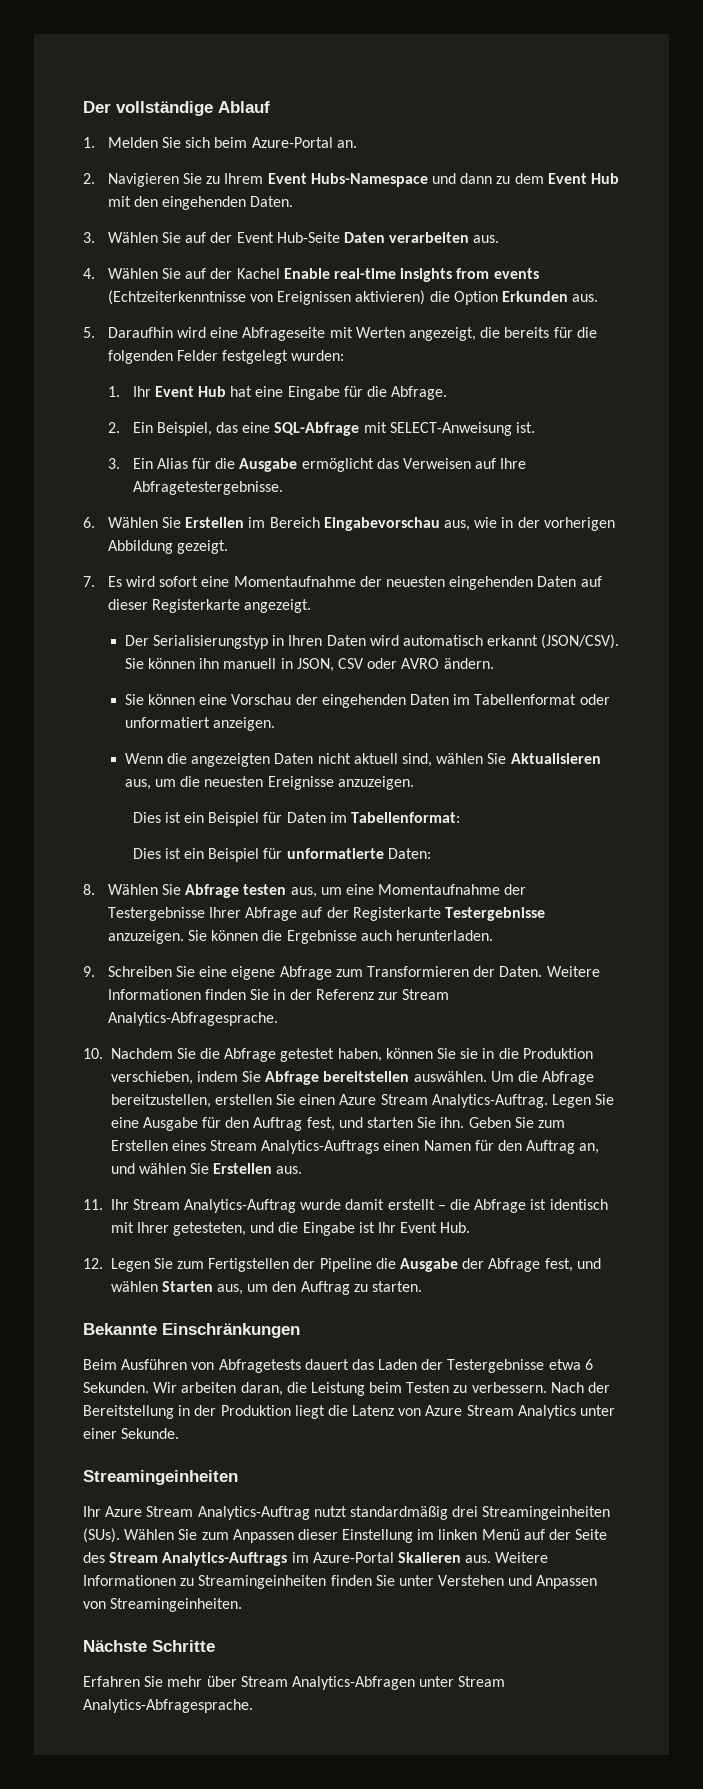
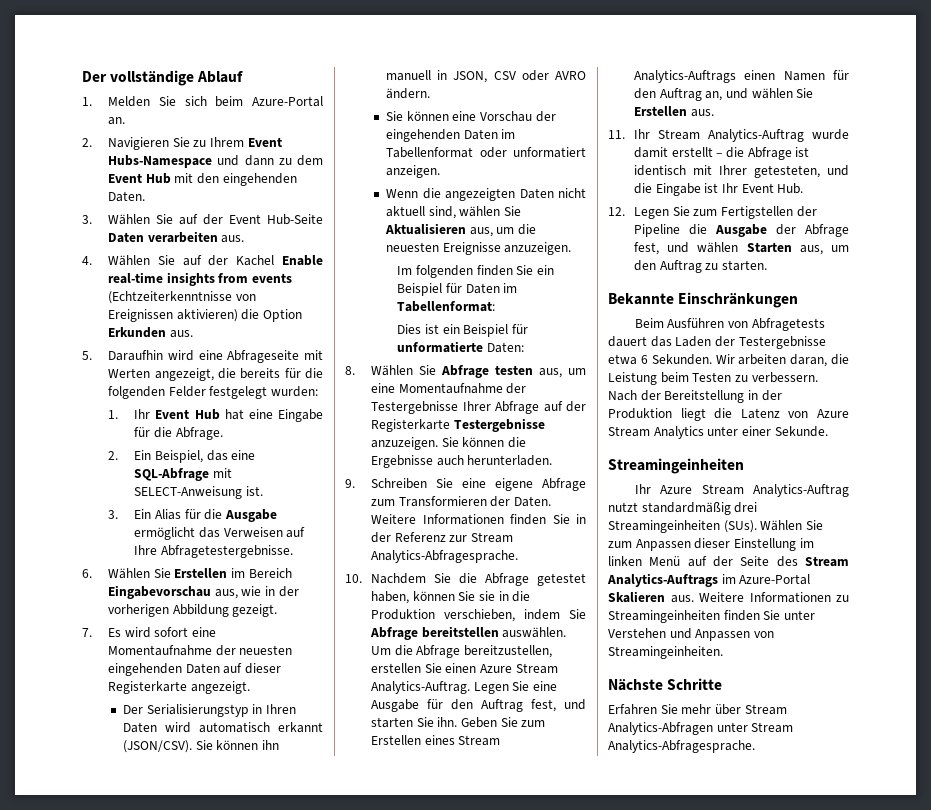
[132,812,181,823] Dies ist -> [397,265,534,278] Im folgenden finden Sie

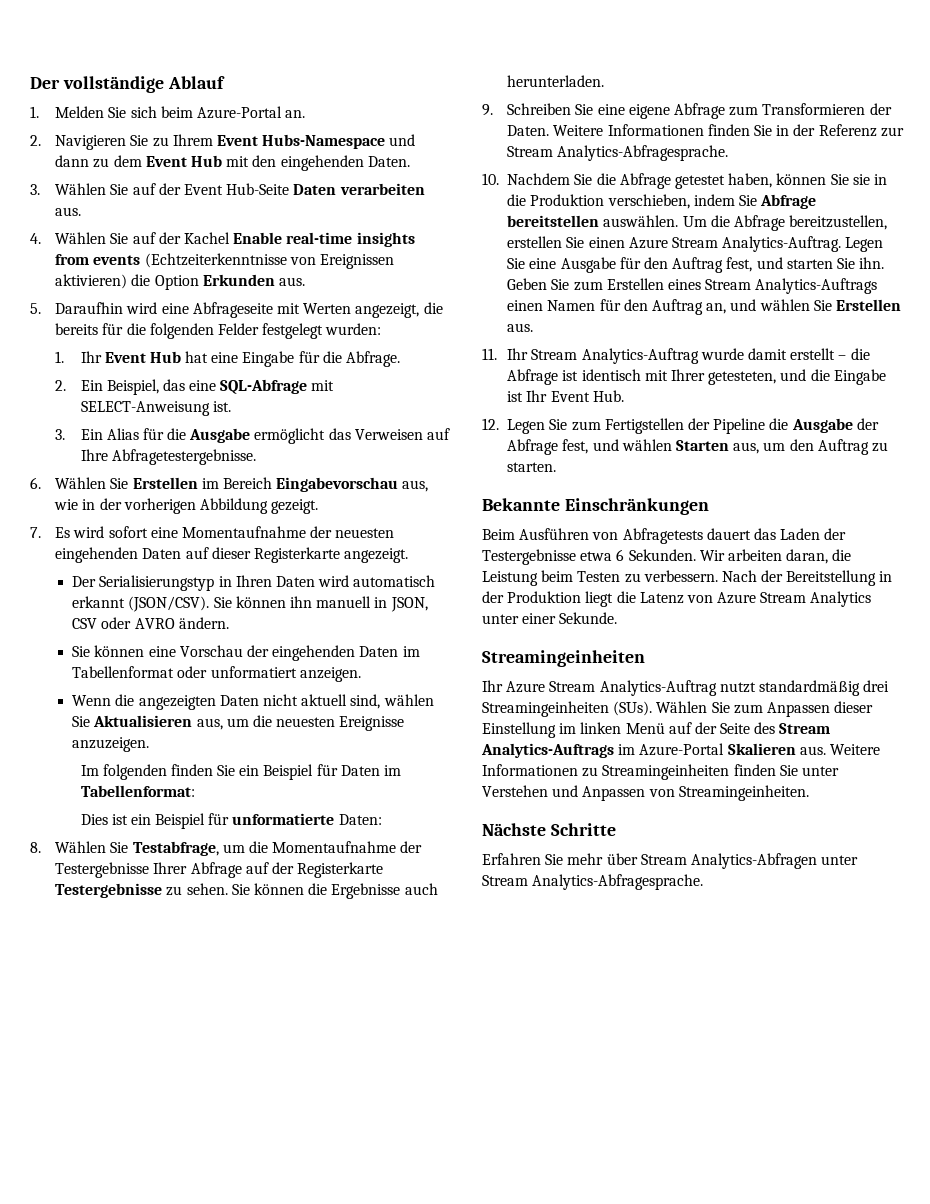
[441,365,586,378] [371,383,396,393] Abfrage testen aus, um eine -> [132,841,268,856] Testabfrage, um die
[371,437,439,450] anzuzeigen. -> [166,883,228,896] zu sehen.

